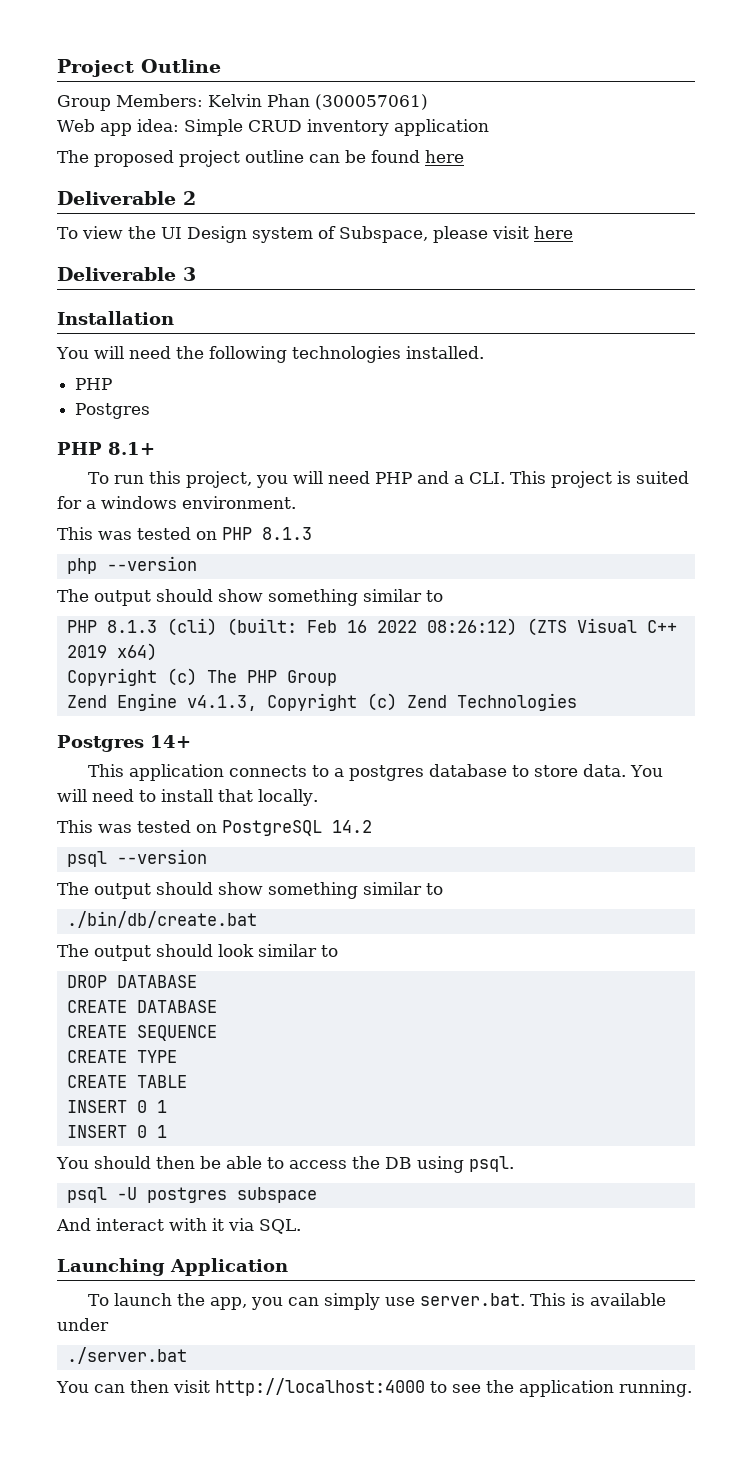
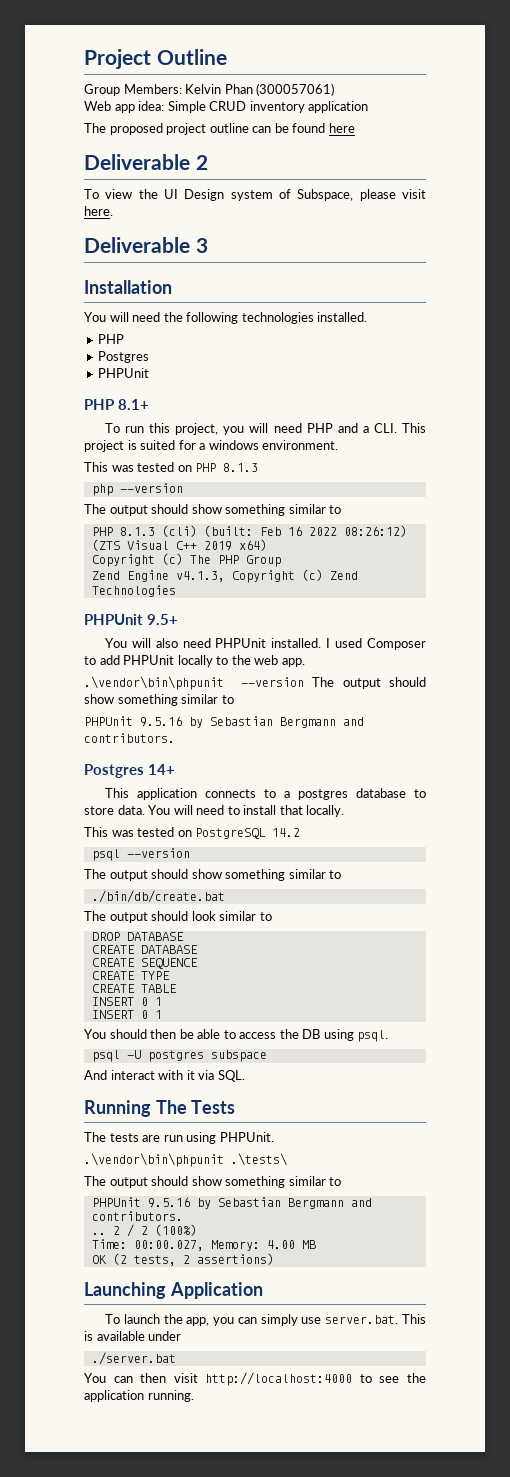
[533,226,573,239] here -> [84,206,113,216] here.
(151, 411) none -> [98,368,150,378] // PHPUnit
(577, 702) none -> [84,614,179,625] [104,638,426,650] [84,655,305,667] [84,676,427,690] [84,694,234,706] [84,716,364,728] [84,733,175,743] // PHPUnit 9.5+ // You will also need PHPUnit installed. I used Composer to add PHPUnit locally to the web app. // .\vendor\bin\phpunit --version The output should show something similar to // PHPUnit 9.5.16 by Sebastian Bergmann and contributors.
(301, 1226) none -> [84,1100,236,1117] [84,1132,274,1144] [84,1153,287,1167] [84,1176,342,1188] [91,1197,372,1209] [91,1211,183,1221] [91,1224,197,1237] [91,1239,316,1251] [91,1253,274,1266] // Running The Tests // The tests are run using PHPUnit. // .\vendor\bin\phpunit .\tests\ // The output should show something similar to // PHPUnit 9.5.16 by Sebastian Bergmann and contributors. // .. 2 / 2 (100%) // Time: 00:00.027, Memory: 4.00 MB // OK (2 tests, 2 assertions)

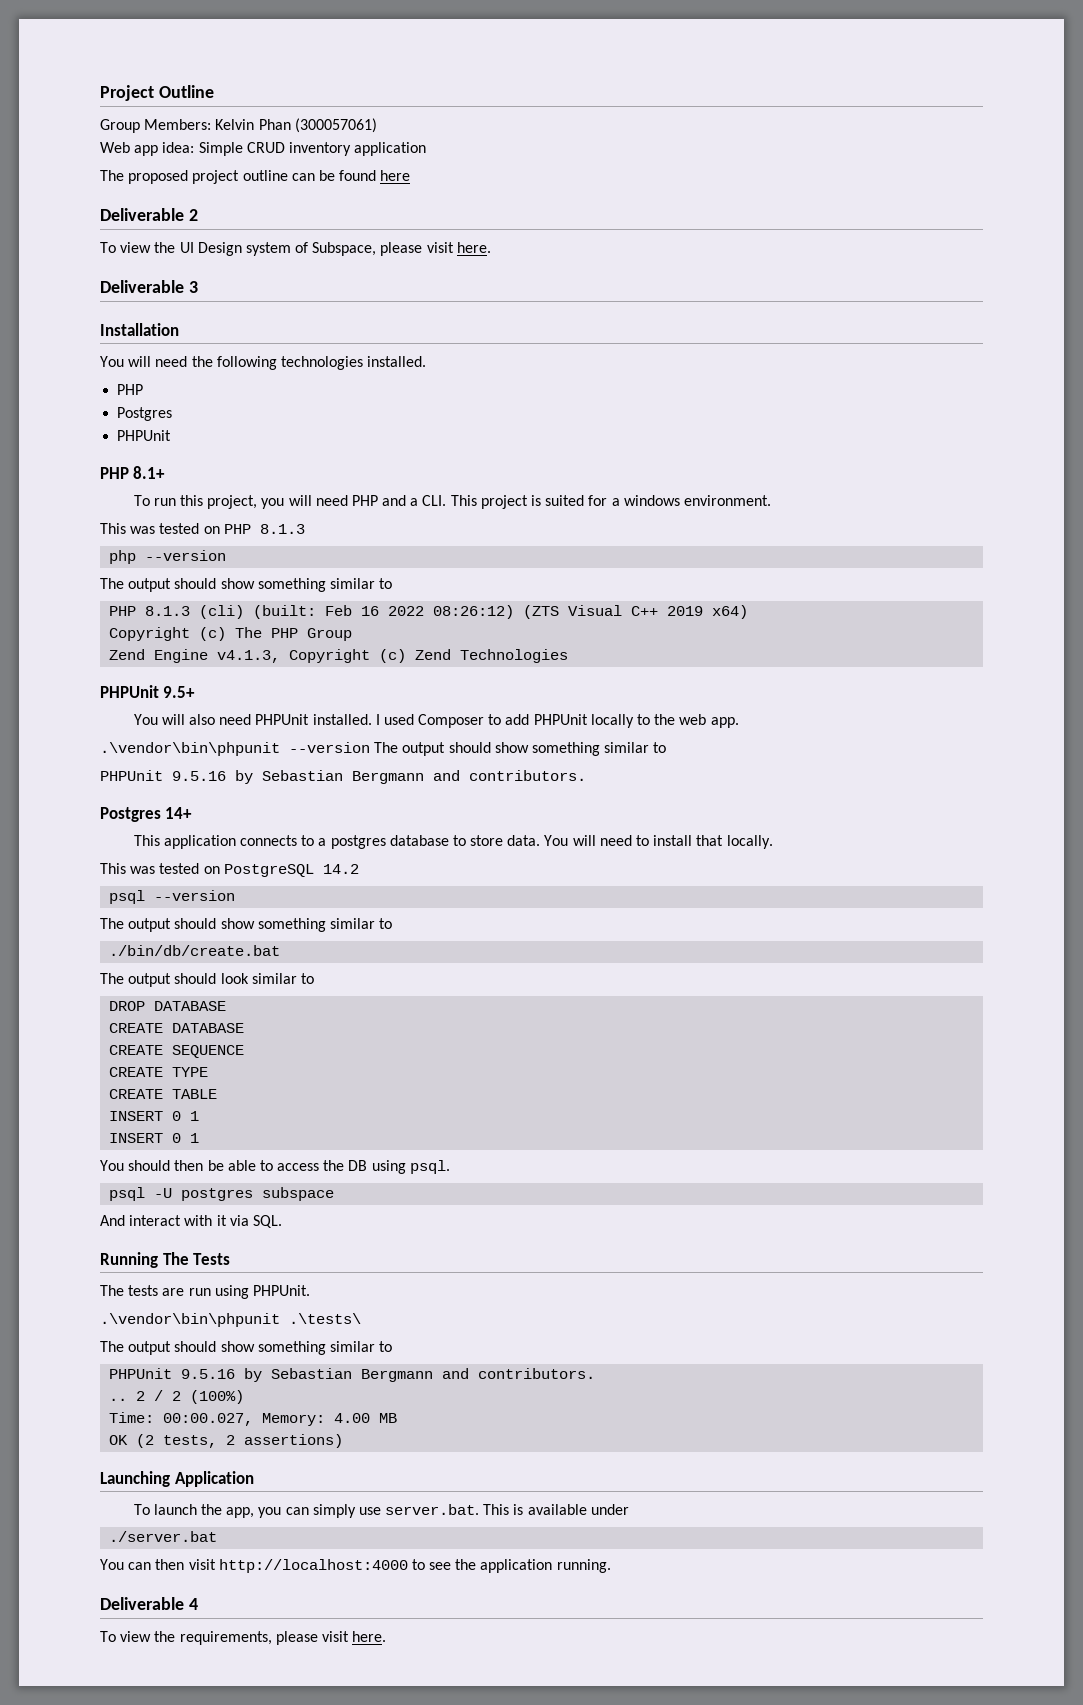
(194, 1396) none -> [100,1597,198,1610] [100,1631,387,1645] // Deliverable 4 // To view the requirements, please visit here.

